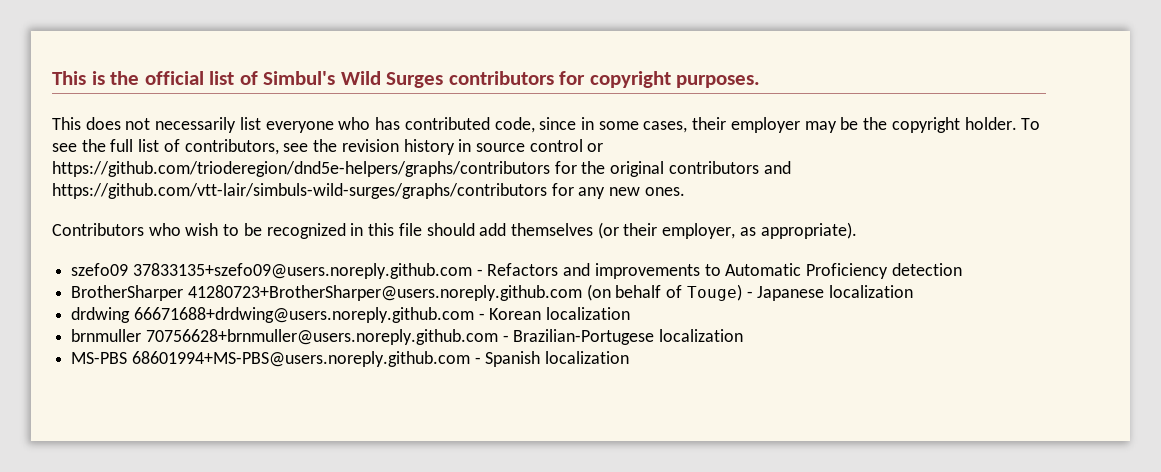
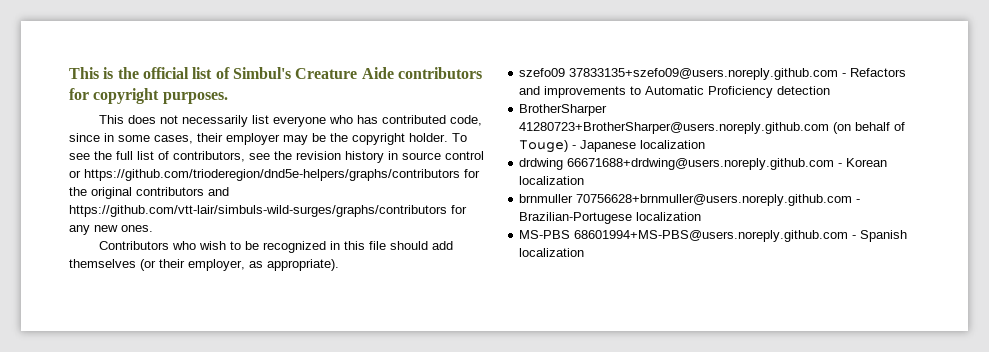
[340,71,444,88] Wild Surges -> [295,67,394,79] Creature Aide

